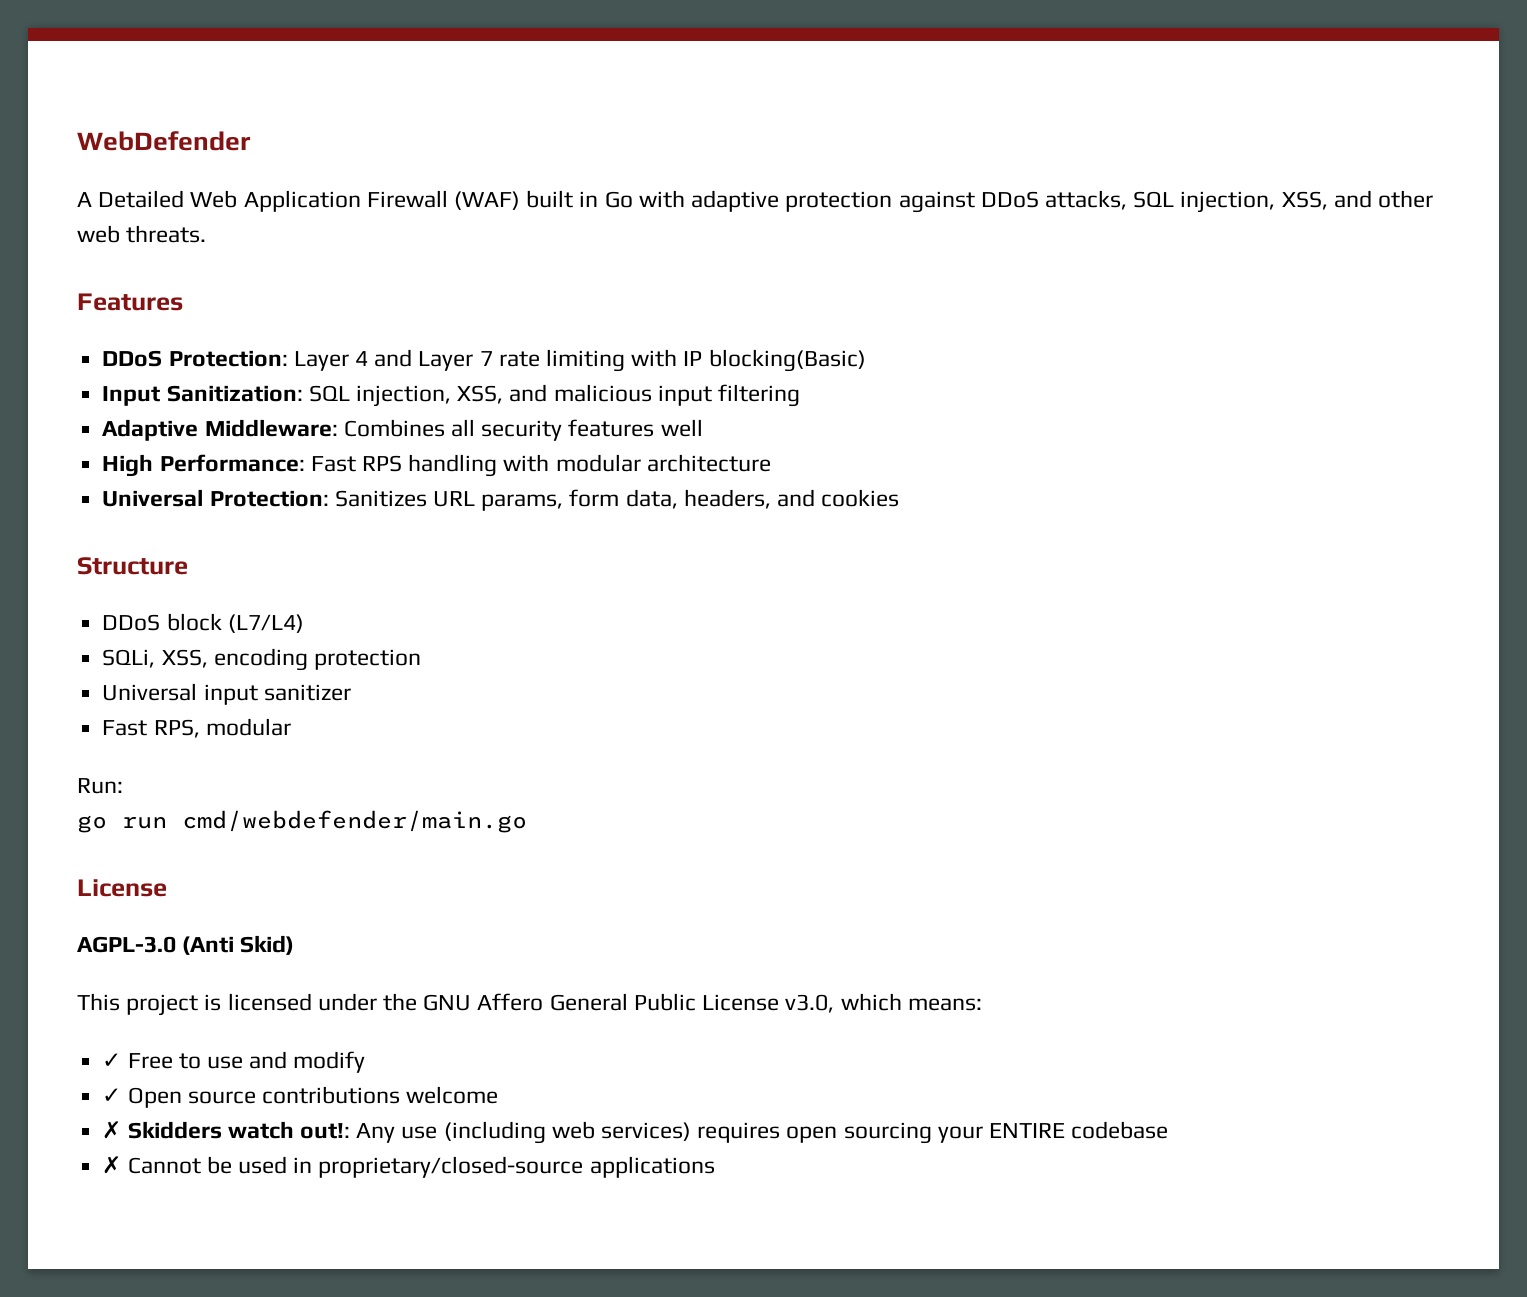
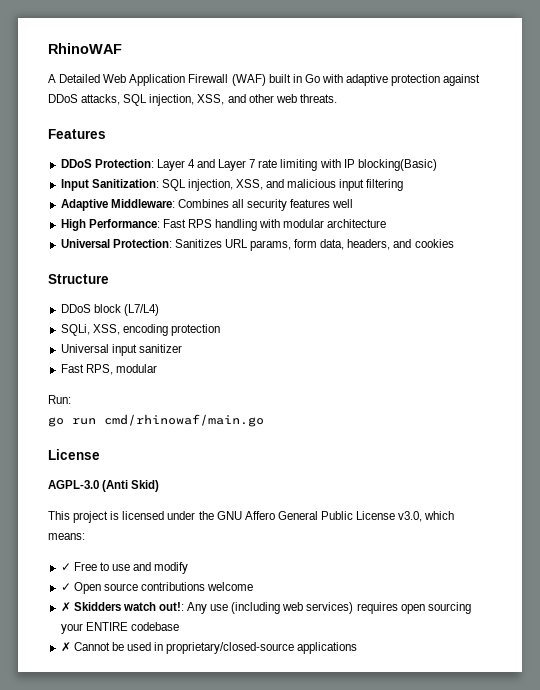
[77,131,251,151] WebDefender -> [48,43,122,54] RhinoWAF
[182,810,527,833] cmd/webdefender/main.go -> [104,414,264,427] cmd/rhinowaf/main.go

